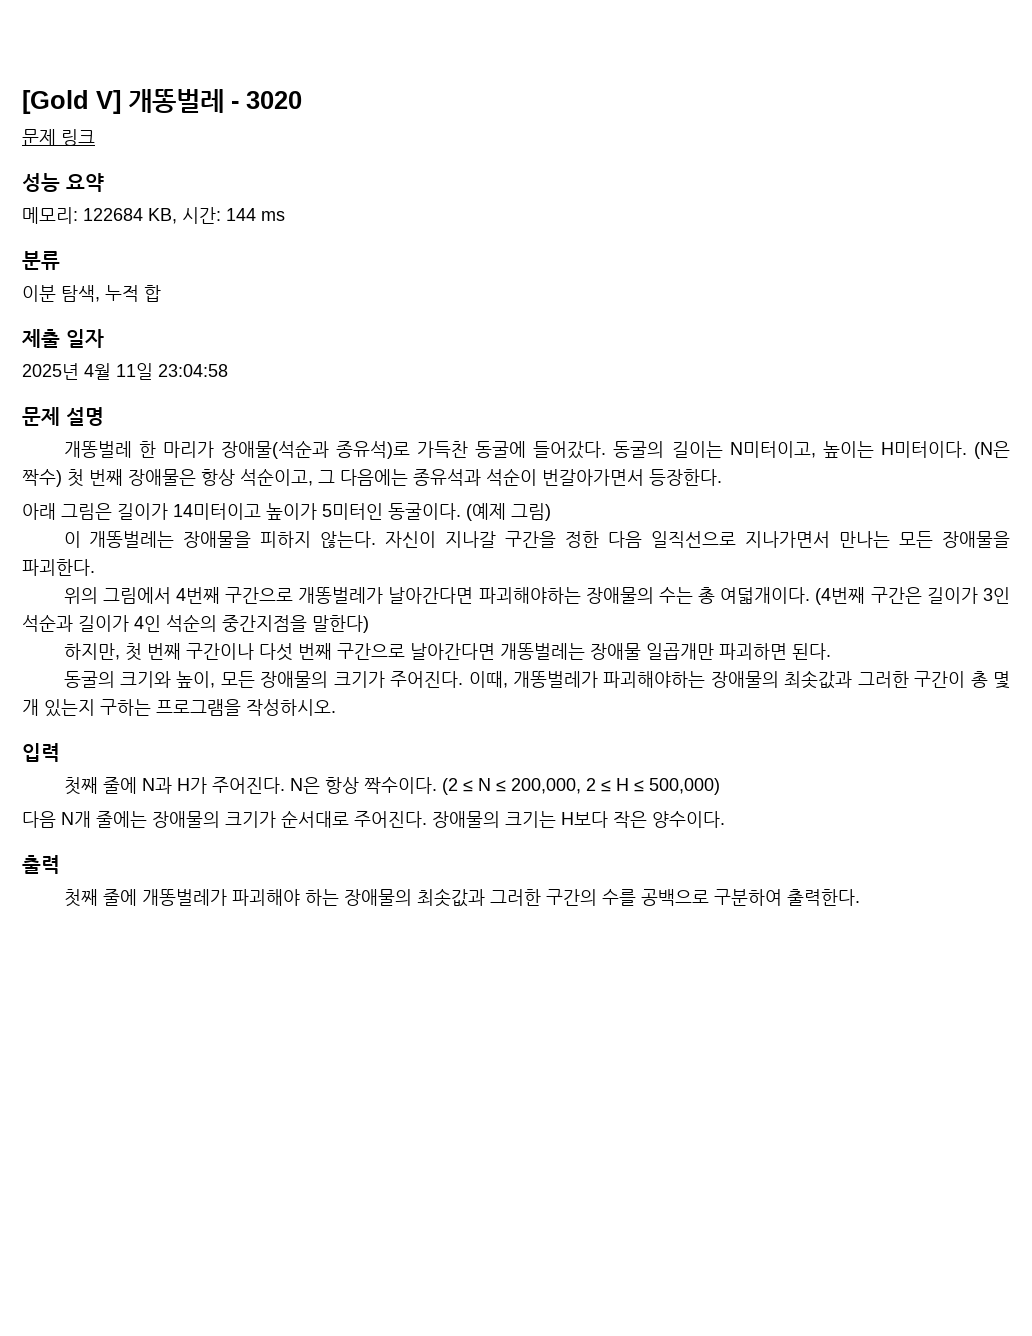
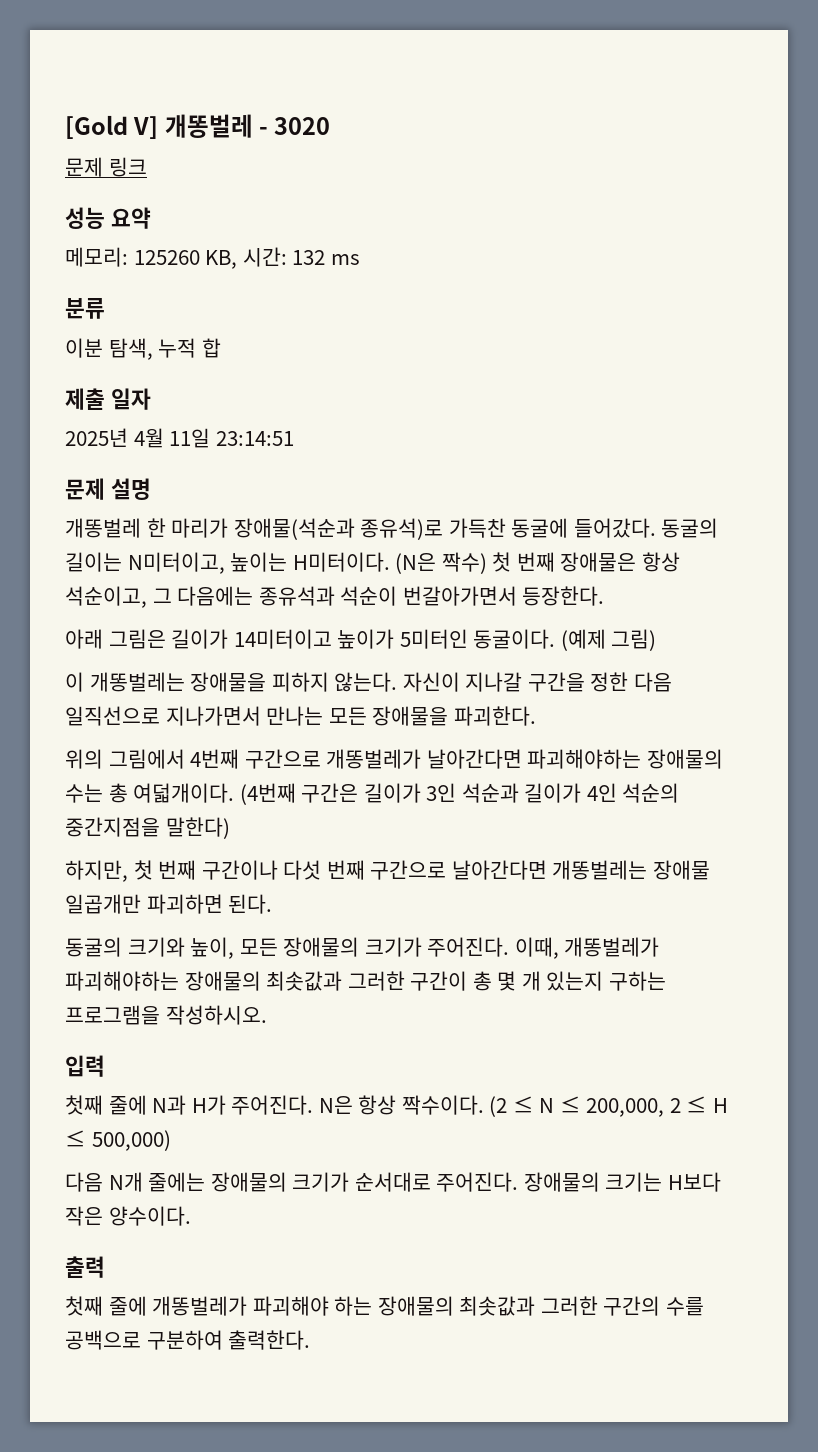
[83,208,143,221] 122684 -> [133,250,200,265] 125260
[226,208,256,221] 144 -> [292,250,326,265] 132
[158,364,228,377] 23:04:58 -> [215,431,294,446] 23:14:51

